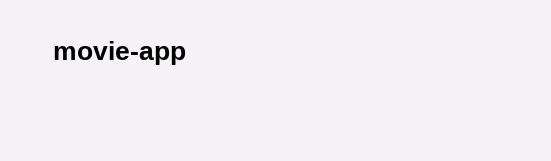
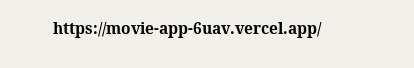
[53,41,186,65] movie-app -> [53,22,322,38] https://movie-app-6uav.vercel.app/

